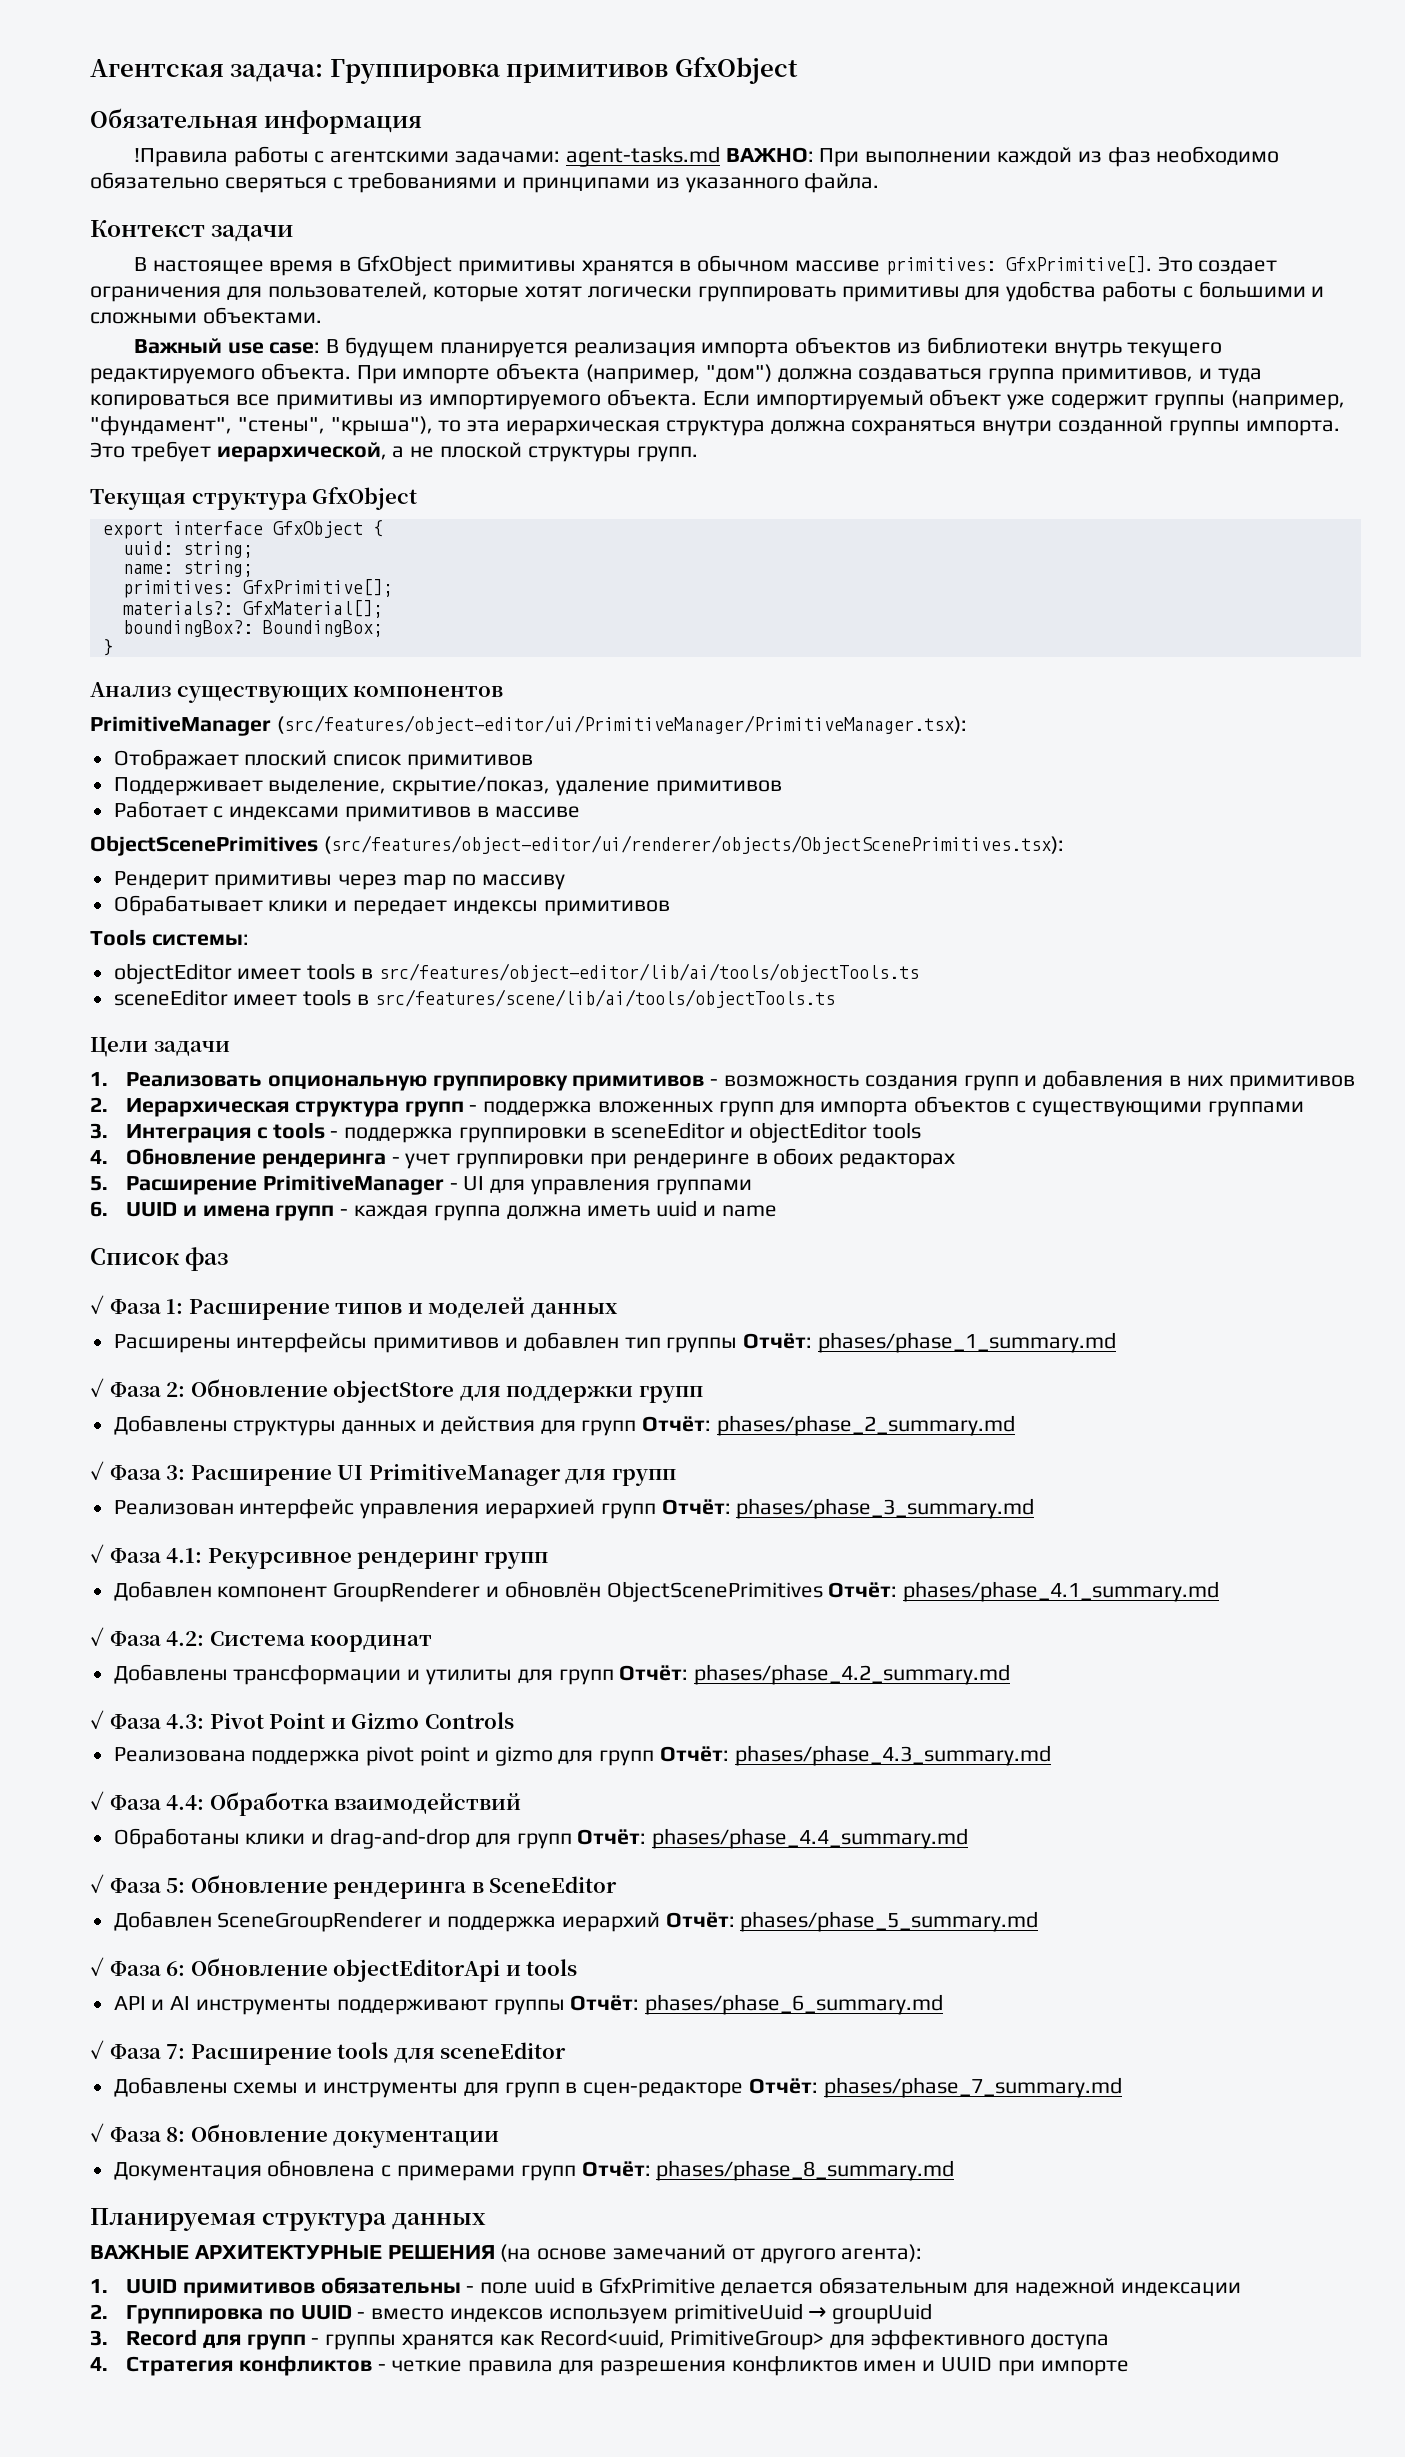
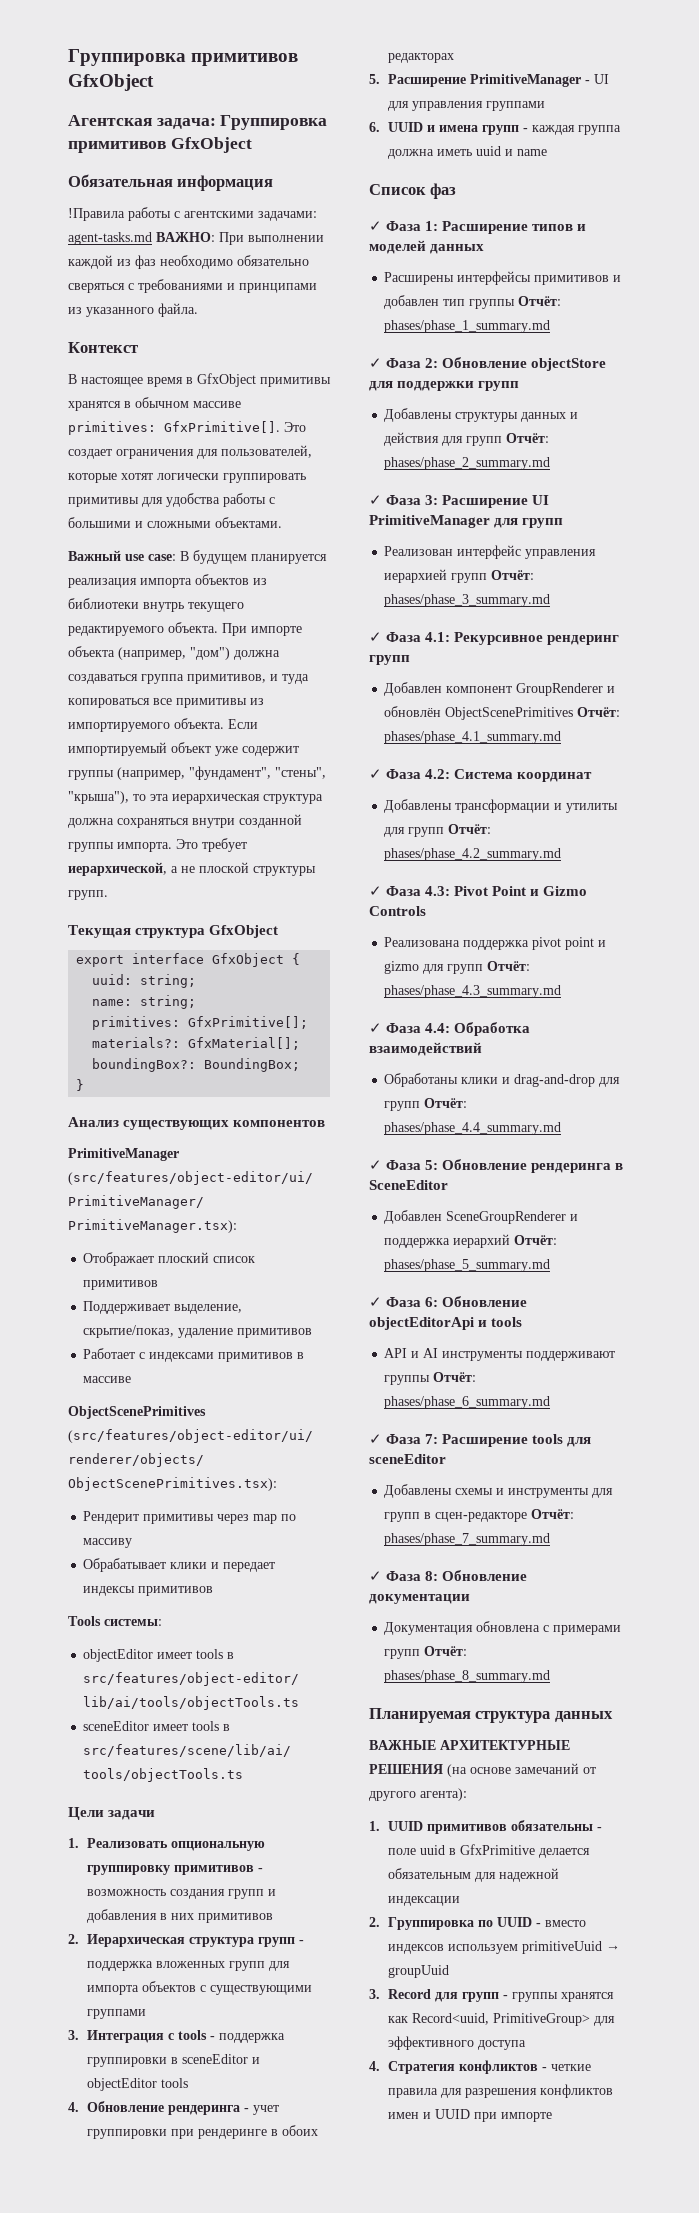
(90, 68) none -> [68,49,299,66] [68,74,154,91] Группировка примитивов GfxObject //
[211,225,294,242] задачи -> (138, 347) none

